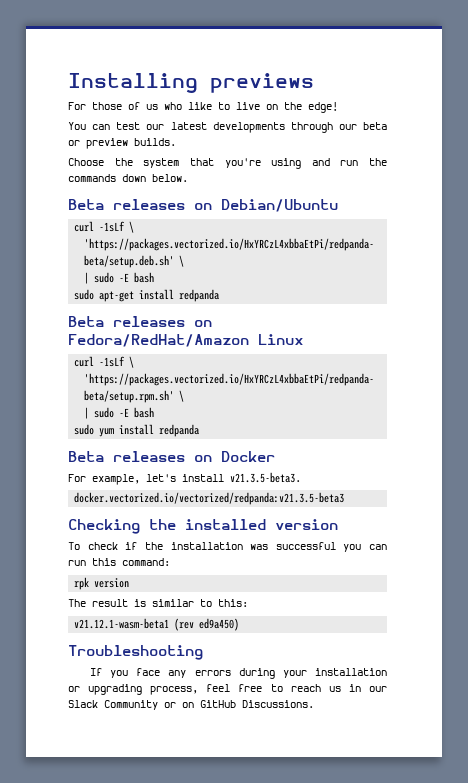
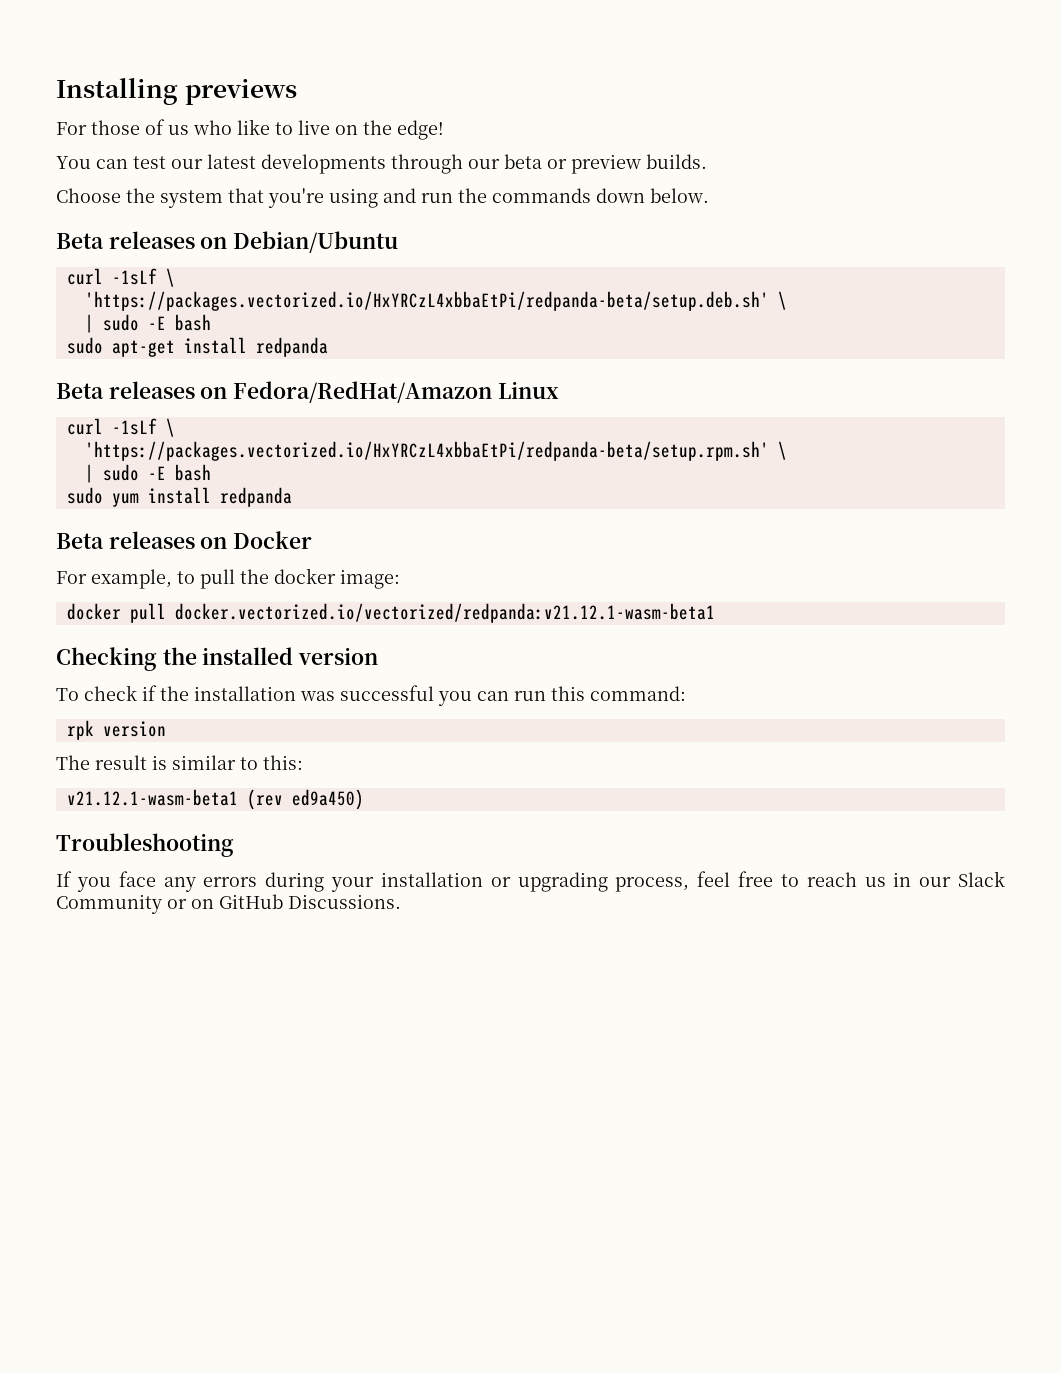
[146,472,301,483] [74,492,345,505] let's install v21.3.5-beta3. // docker.vectorized.io/vectorized/redpanda:v21.3.5-beta3 -> [177,568,400,589] [66,603,715,623] to pull the docker image: // docker pull docker.vectorized.io/vectorized/redpanda:v21.12.1-wasm-beta1

